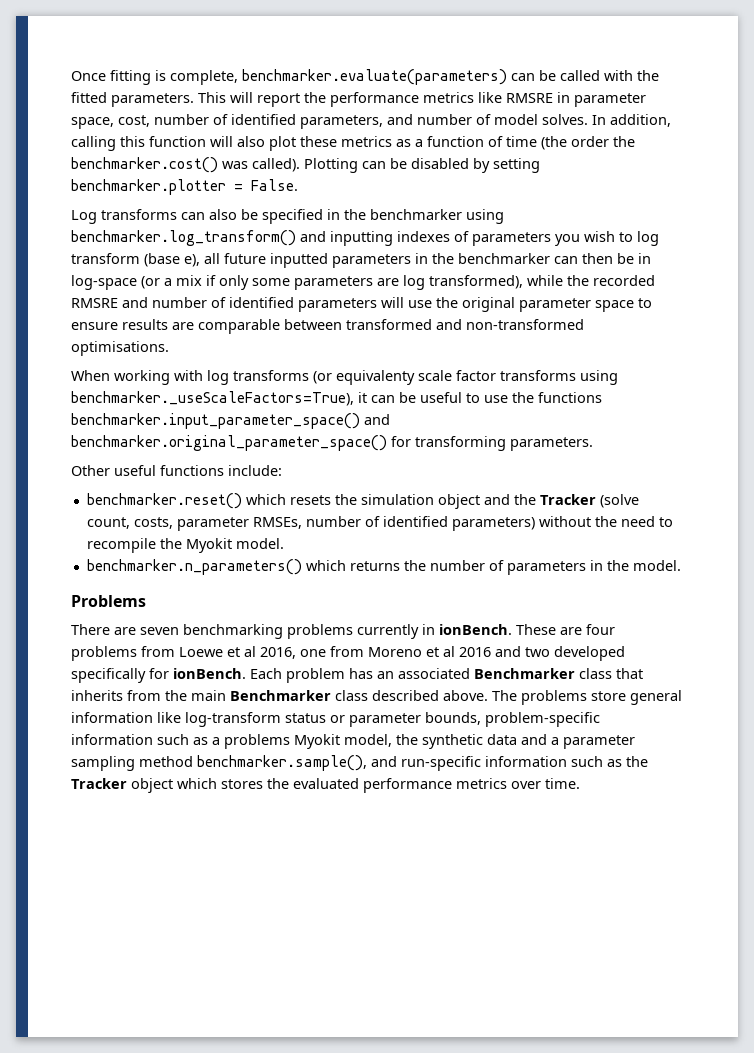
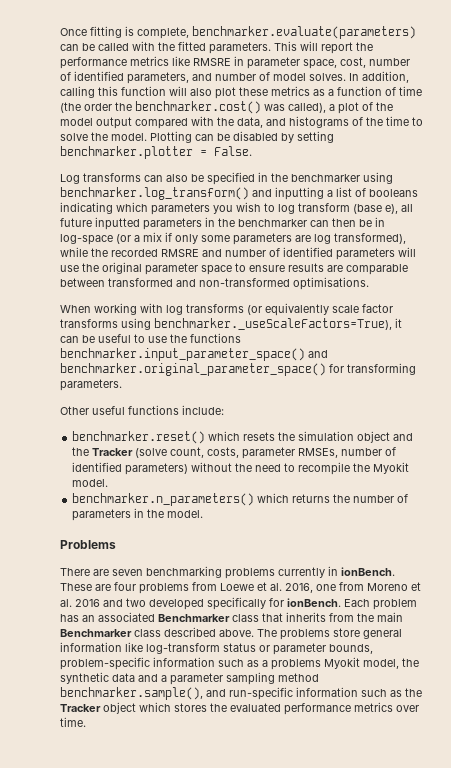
[252,158,300,172] called). -> [288,102,393,114] [60,116,423,129] [60,132,147,141] called), a plot of the model output compared with the data, and histograms of the time to solve the model.
[397,231,469,242] indexes of -> [327,187,418,197] [60,202,148,214] a list of booleans indicating which
[336,370,415,385] equivalenty -> [265,303,329,316] equivalently
[244,646,256,657] al -> [270,583,282,591] al.
[443,646,455,657] al -> [60,599,72,607] al.

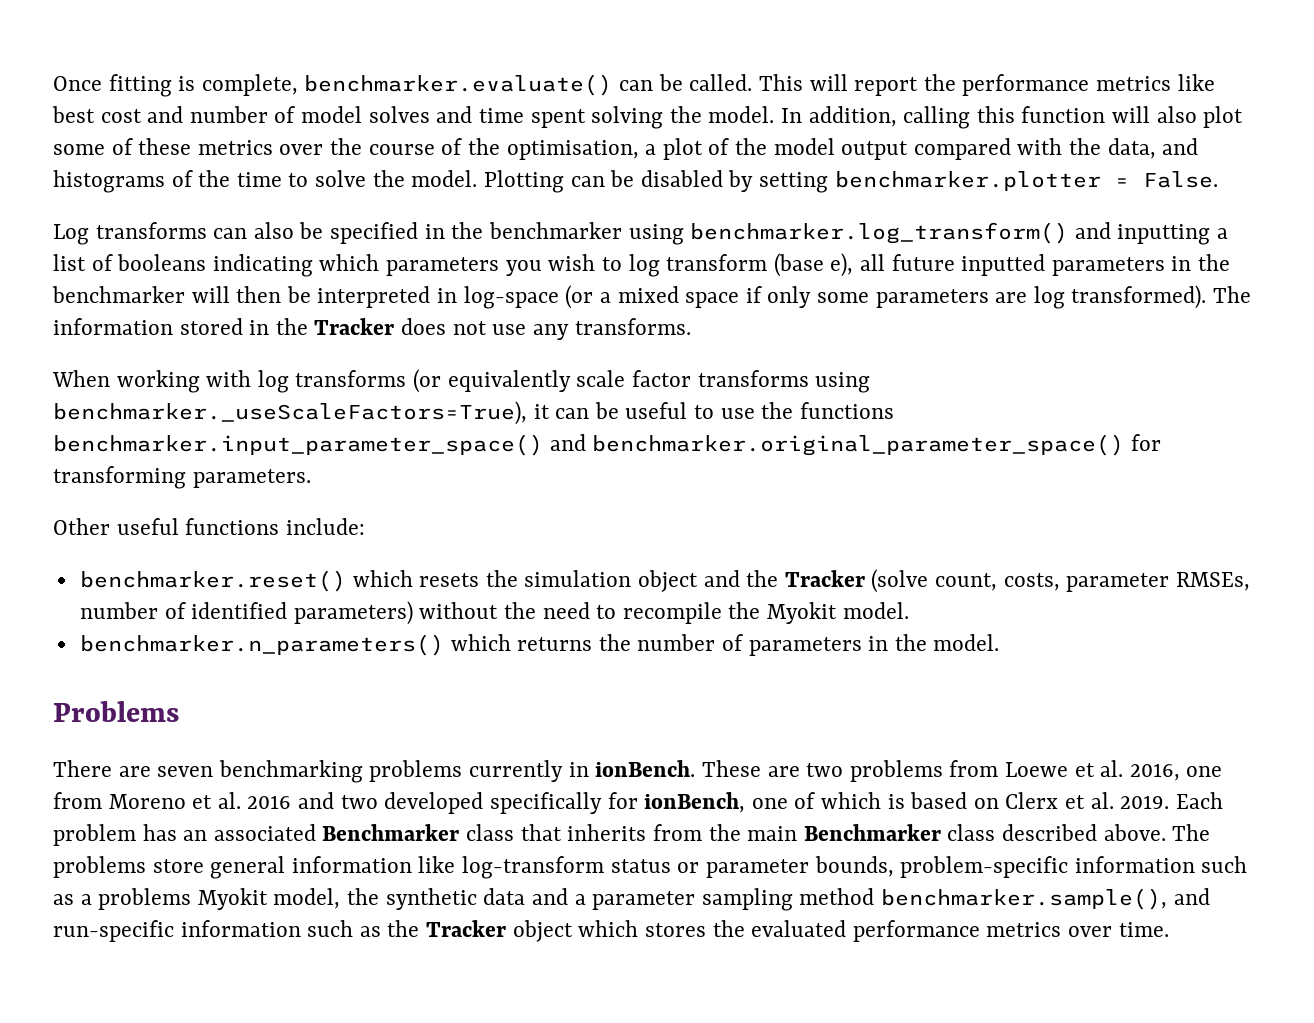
[192,26,416,39] [60,41,271,54] benchmarker.evaluate(parameters) can be called with the fitted parameters. -> [304,74,753,96] benchmarker.evaluate() can be called.
[193,56,410,69] [60,71,346,84] RMSRE in parameter space, cost, number of identified parameters, and number of model solves. -> [52,106,775,129] best cost and number of model solves and time spent solving the model.
[239,86,422,96] [60,101,326,114] these metrics as a function of time (the order the benchmarker.cost() was called), -> [53,138,639,160] some of these metrics over the course of the optimisation,
[310,220,329,227] can -> [191,286,230,303] will
(372, 223) none -> [317,286,431,308] interpreted
[143,232,162,242] mix -> [617,286,740,308] mixed space
[334,233,406,244] [60,247,416,260] [60,262,408,275] [60,277,369,290] transformed), while the recorded RMSRE and number of identified parameters will use the original parameter space to ensure results are comparable between transformed and non-transformed optimisations. -> [1071,285,1252,309] [53,318,691,340] transformed). The information stored in the Tracker does not use any transforms.
[114,582,136,591] four -> [806,763,844,777] two
[287,598,341,607] ionBench. -> [644,792,1170,813] ionBench, one of which is based on Clerx et al. 2019.

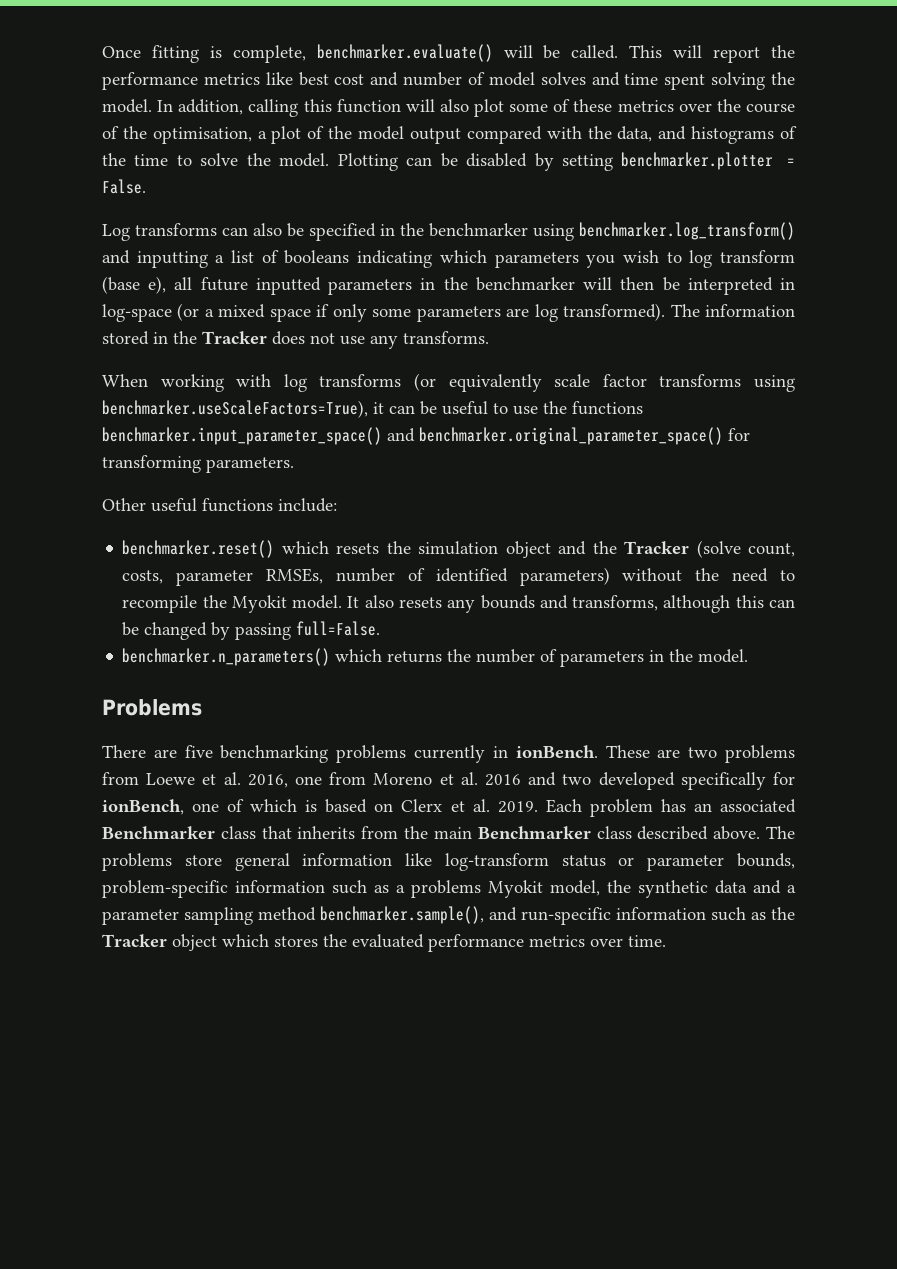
[619,80,654,91] can -> [503,45,533,58] will
[53,401,527,425] benchmarker._useScaleFactors=True), -> [102,400,368,418] benchmarker.useScaleFactors=True),
(909, 610) none -> [347,595,795,613] [122,621,381,640] It also resets any bounds and transforms, although this can be changed by passing full=False.
[157,766,214,777] seven -> [184,745,213,758] five

